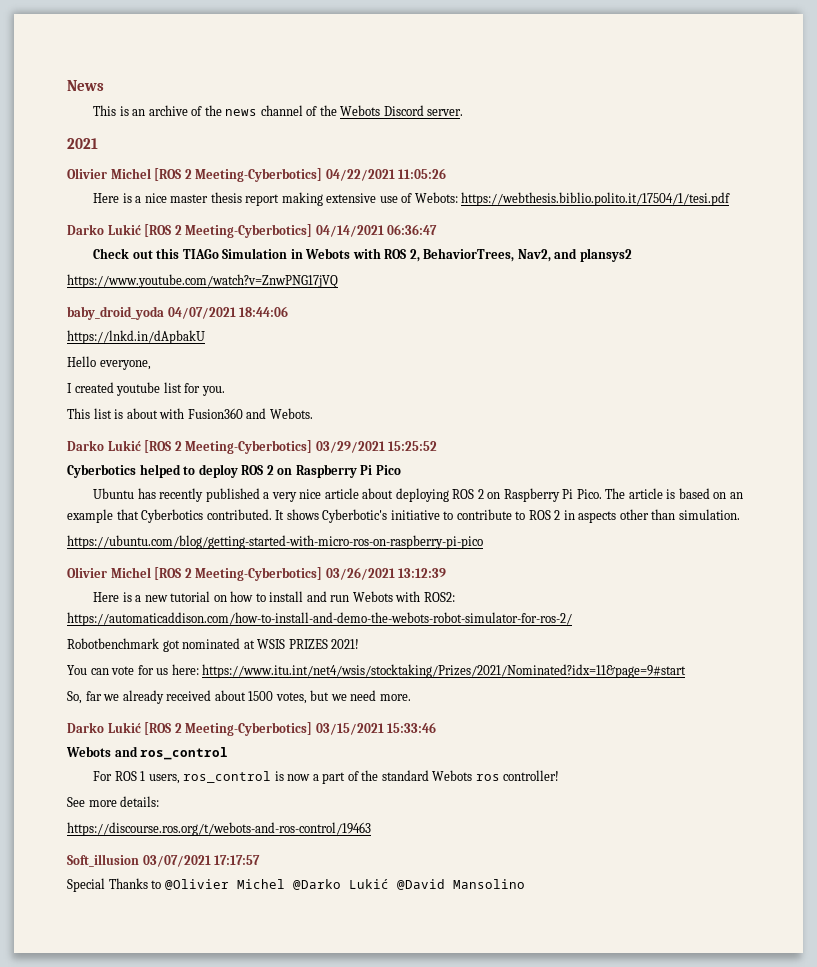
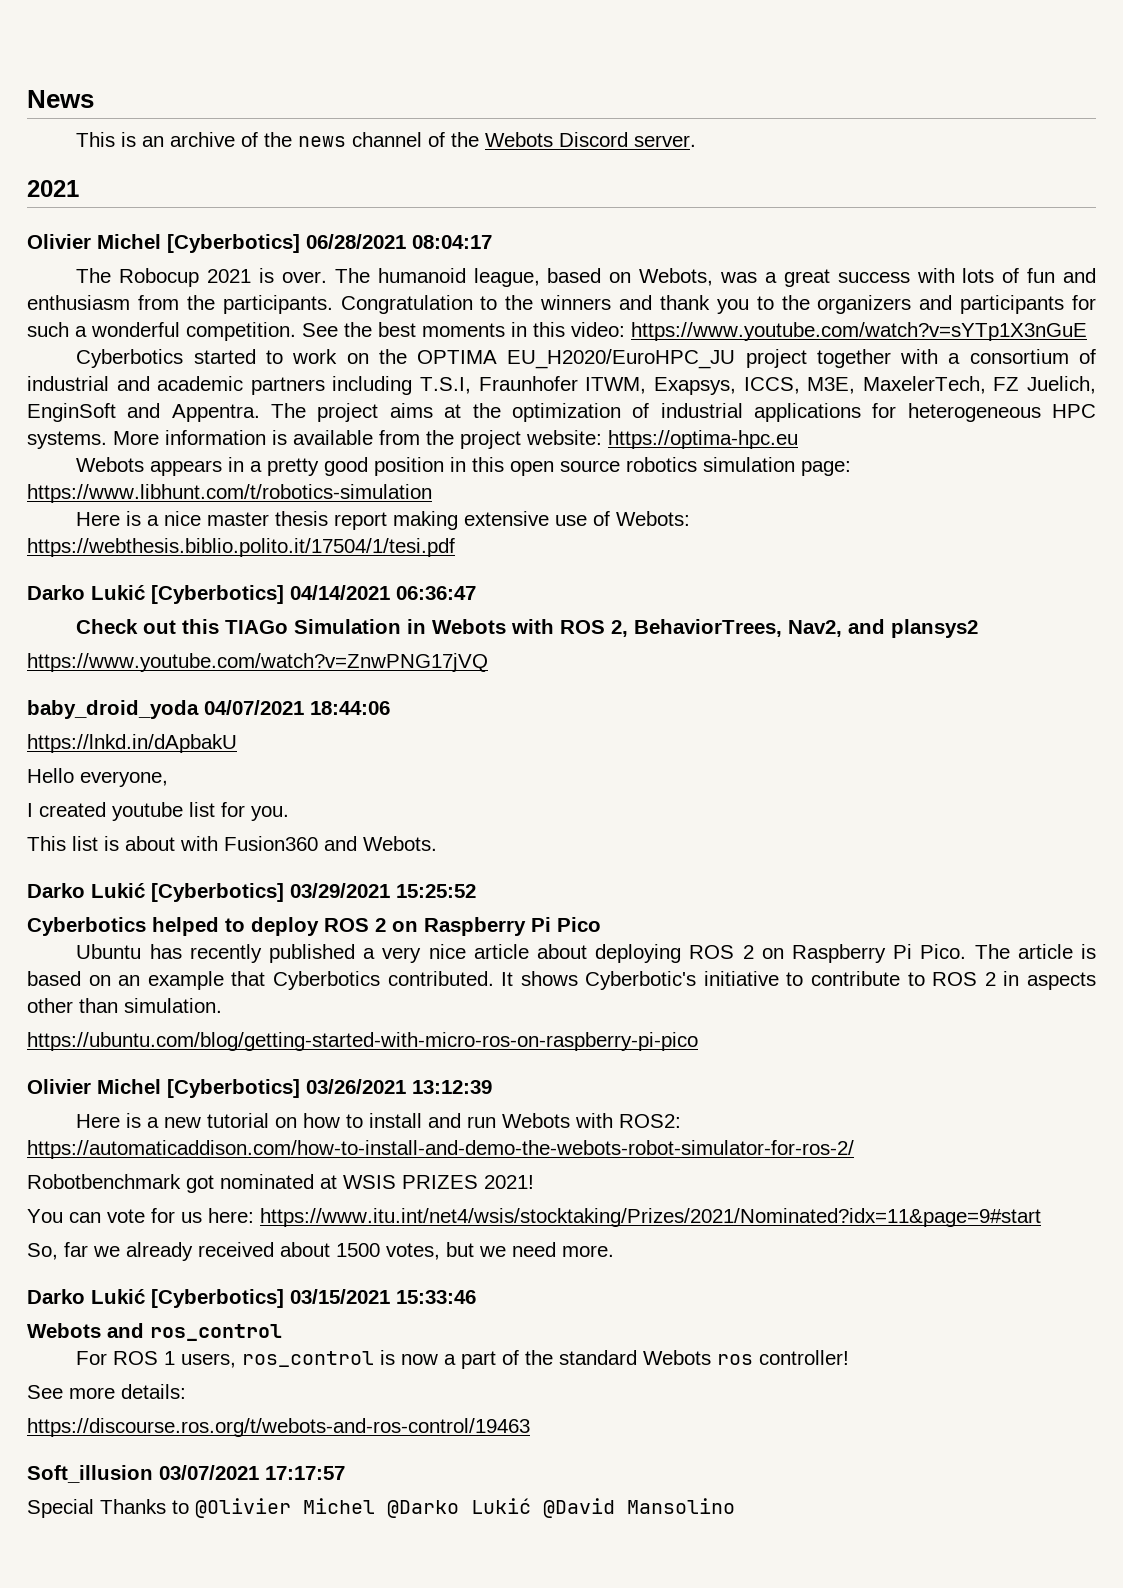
[154,168,447,182] [ROS 2 Meeting-Cyberbotics] 04/22/2021 11:05:26 -> [167,234,492,253] [76,268,1097,287] [27,295,1096,314] [27,322,1087,341] [76,349,1096,369] [27,376,1097,395] [27,403,1096,422] [27,430,798,449] [76,457,852,476] [27,484,432,503] [Cyberbotics] 06/28/2021 08:04:17 // The Robocup 2021 is over. The humanoid league, based on Webots, was a great success with lots of fun and enthusiasm from the participants. Congratulation to the winners and thank you to the organizers and participants for such a wonderful competition. See the best moments in this video: https://www.youtube.com/watch?v=sYTp1X3nGuE // Cyberbotics started to work on the OPTIMA EU_H2020/EuroHPC_JU project together with a consortium of industrial and academic partners including T.S.I, Fraunhofer ITWM, Exapsys, ICCS, M3E, MaxelerTech, FZ Juelich, EnginSoft and Appentra. The project aims at the optimization of industrial applications for heterogeneous HPC systems. More information is available from the project website: https://optima-hpc.eu // Webots appears in a pretty good position in this open source robotics simulation page: https://www.libhunt.com/t/robotics-simulation
[144,224,313,238] [ROS 2 Meeting-Cyberbotics] -> [151,585,284,604] [Cyberbotics]
[144,440,313,454] [ROS 2 Meeting-Cyberbotics] -> [151,883,284,902] [Cyberbotics]
[154,567,323,581] [ROS 2 Meeting-Cyberbotics] -> [167,1079,300,1098] [Cyberbotics]
[144,722,313,736] [ROS 2 Meeting-Cyberbotics] -> [151,1289,284,1308] [Cyberbotics]

